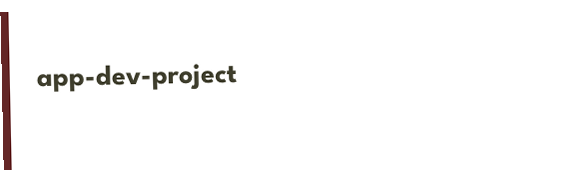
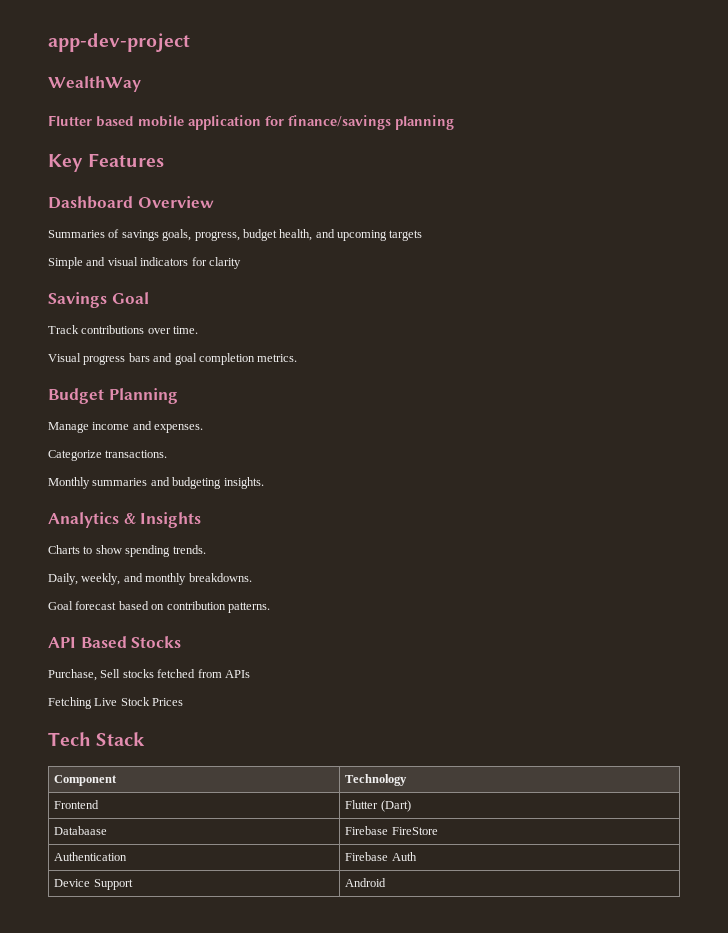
(238, 78) none -> [48,76,141,92] [48,115,454,130] [48,153,165,172] [48,196,214,209] [48,229,423,241] [48,257,241,269] [48,292,149,308] [48,325,199,334] [48,353,298,365] [48,388,178,404] [48,421,204,433] [48,450,168,461] [48,477,264,489] [48,512,202,528] [48,545,206,557] [48,573,252,585] [48,601,270,613] [48,636,182,648] [48,669,250,681] [48,697,184,709] [48,732,146,746] [54,775,118,786] [345,774,408,786] [54,800,100,809] [345,800,411,812] [54,826,108,835] [345,826,438,835] [54,852,128,861] [345,852,417,861] [54,879,133,890] [345,878,387,887] // WealthWay // Flutter based mobile application for finance/savings planning // Key Features // Dashboard Overview // Summaries of savings goals, progress, budget health, and upcoming targets // Simple and visual indicators for clarity // Savings Goal // Track contributions over time. // Visual progress bars and goal completion metrics. // Budget Planning // Manage income and expenses. // Categorize transactions. // Monthly summaries and budgeting insights. // Analytics & Insights // Charts to show spending trends. // Daily, weekly, and monthly breakdowns. // Goal forecast based on contribution patterns. // API Based Stocks // Purchase, Sell stocks fetched from APIs // Fetching Live Stock Prices // Tech Stack // Component | Technology // Frontend | Flutter (Dart) // Databaase | Firebase FireStore // Authentication | Firebase Auth // Device Support | Android

